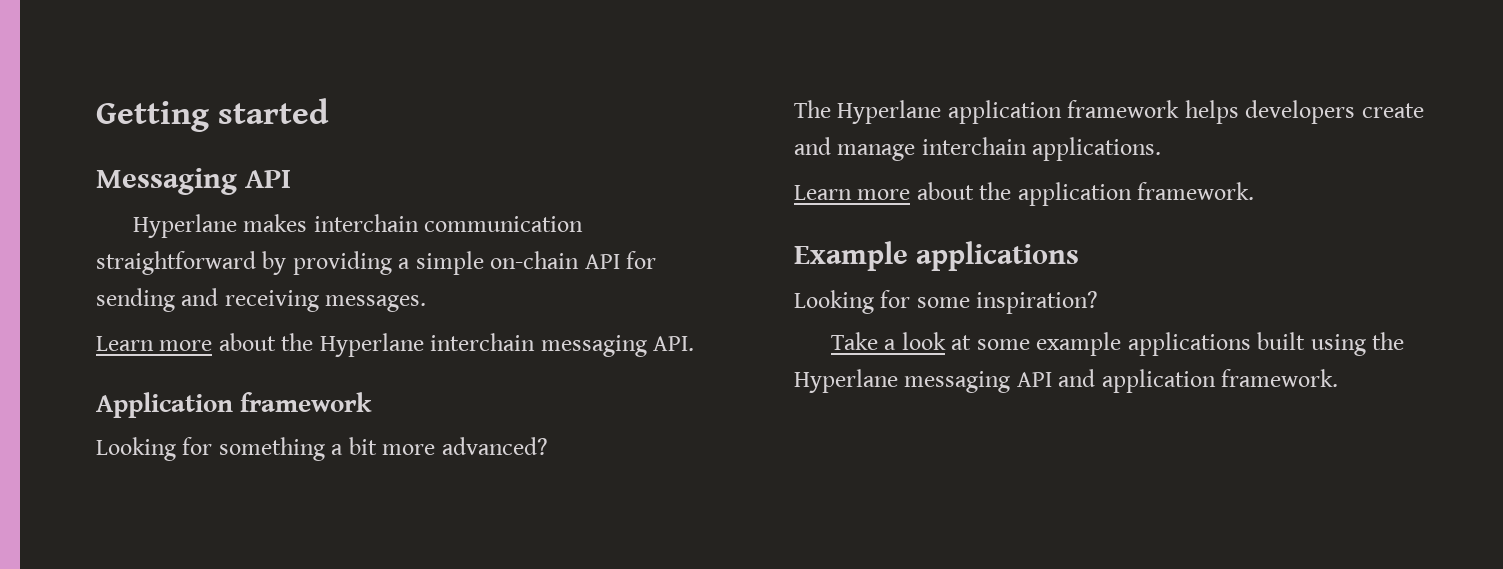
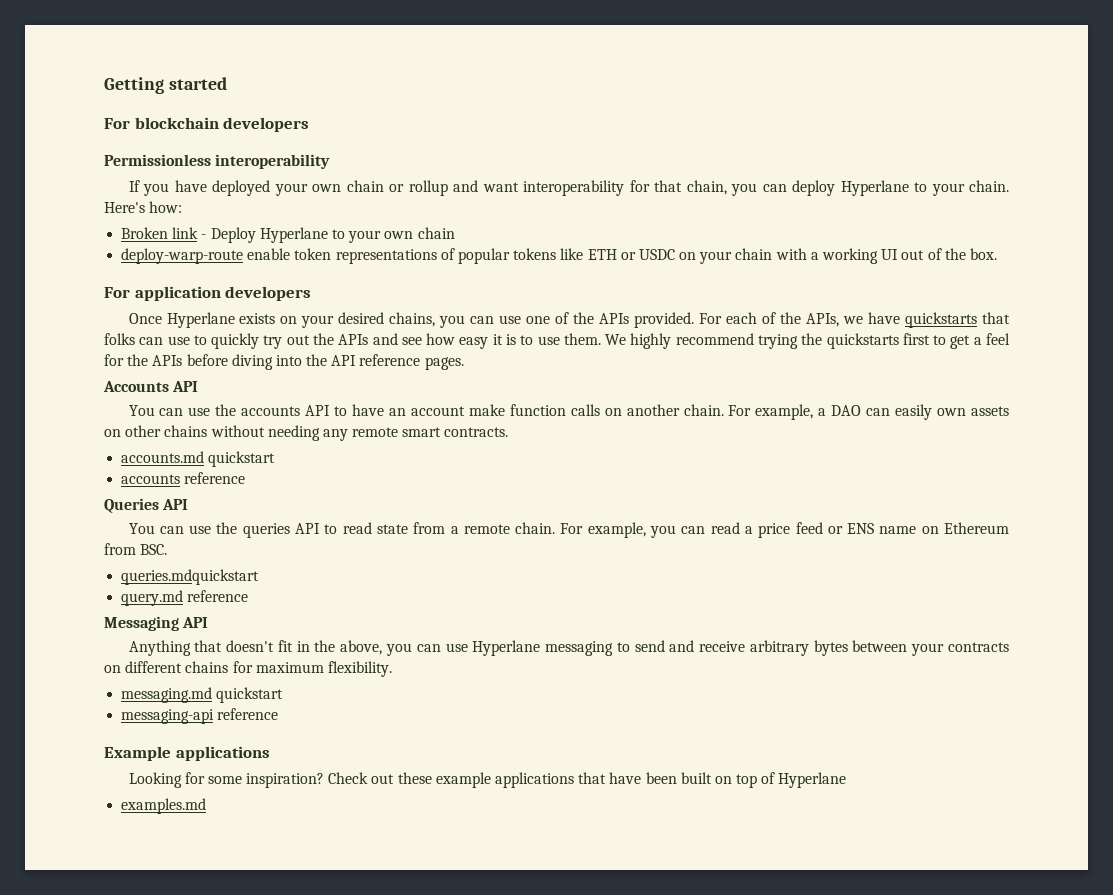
[96,168,292,195] [132,214,584,238] [96,251,657,275] [96,288,427,312] [96,333,695,357] [96,392,373,418] [96,437,548,461] [794,100,1424,124] [794,137,1162,161] [794,182,1255,206] Messaging API // Hyperlane makes interchain communication straightforward by providing a simple on-chain API for sending and receiving messages. // Learn more about the Hyperlane interchain messaging API. // Application framework // Looking for something a bit more advanced? // The Hyperlane application framework helps developers create and manage interchain applications. // Learn more about the application framework. -> [104,117,310,132] [104,154,331,169] [128,180,1010,196] [104,201,183,213] [121,227,455,243] [121,248,997,264] [104,286,312,301] [128,312,1010,328] [104,333,1011,349] [104,354,464,370] [103,381,199,392] [128,404,1010,420] [104,425,509,441] [121,451,276,467] [121,472,246,484] [104,498,189,513] [128,522,1010,538] [104,543,168,555] [121,569,260,585] [121,590,249,606] [104,616,209,631] [128,640,1009,656] [104,661,392,677] [121,687,284,703] [121,708,279,724] For blockchain developers // Permissionless interoperability // If you have deployed your own chain or rollup and want interoperability for that chain, you can deploy Hyperlane to your chain. Here's how: // Broken link - Deploy Hyperlane to your own chain // deploy-warp-route enable token representations of popular tokens like ETH or USDC on your chain with a working UI out of the box. // For application developers // Once Hyperlane exists on your desired chains, you can use one of the APIs provided. For each of the APIs, we have quickstarts that folks can use to quickly try out the APIs and see how easy it is to use them. We highly recommend trying the quickstarts first to get a feel for the APIs before diving into the API reference pages. // Accounts API // You can use the accounts API to have an account make function calls on another chain. For example, a DAO can easily own assets on other chains without needing any remote smart contracts. // accounts.md quickstart // accounts reference // Queries API // You can use the queries API to read state from a remote chain. For example, you can read a price feed or ENS name on Ethereum from BSC. // queries.mdquickstart // query.md reference // Messaging API // Anything that doesn't fit in the above, you can use Hyperlane messaging to send and receive arbitrary bytes between your contracts on different chains for maximum flexibility. // messaging.md quickstart // messaging-api reference
[830,332,1405,356] [794,369,1339,393] // Take a look at some example applications built using the Hyperlane messaging API and application framework. -> [328,772,847,788] [121,798,207,814] Check out these example applications that have been built on top of Hyperlane // examples.md

